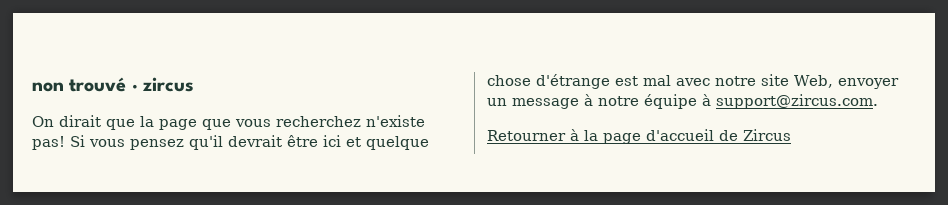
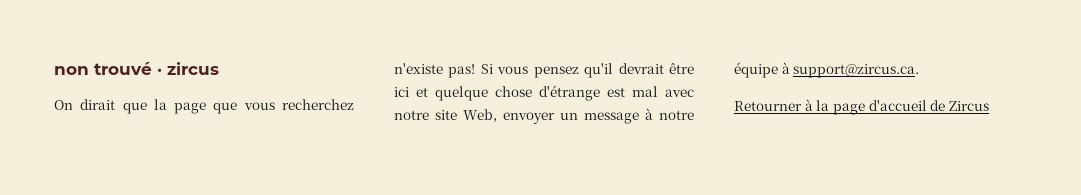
[716,94,878,109] support@zircus.com. -> [793,64,920,78] support@zircus.ca.

